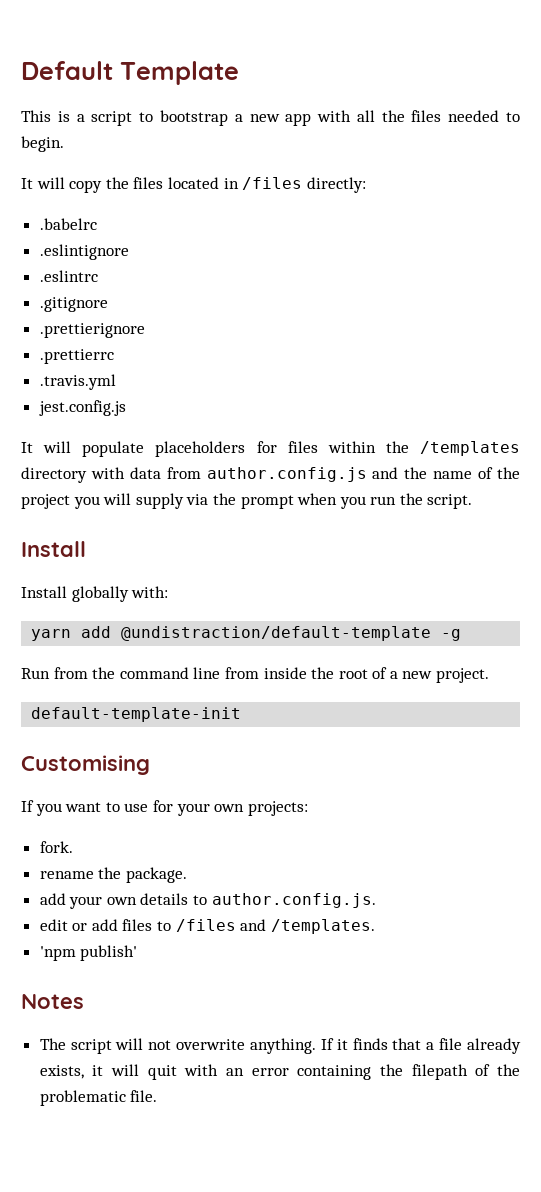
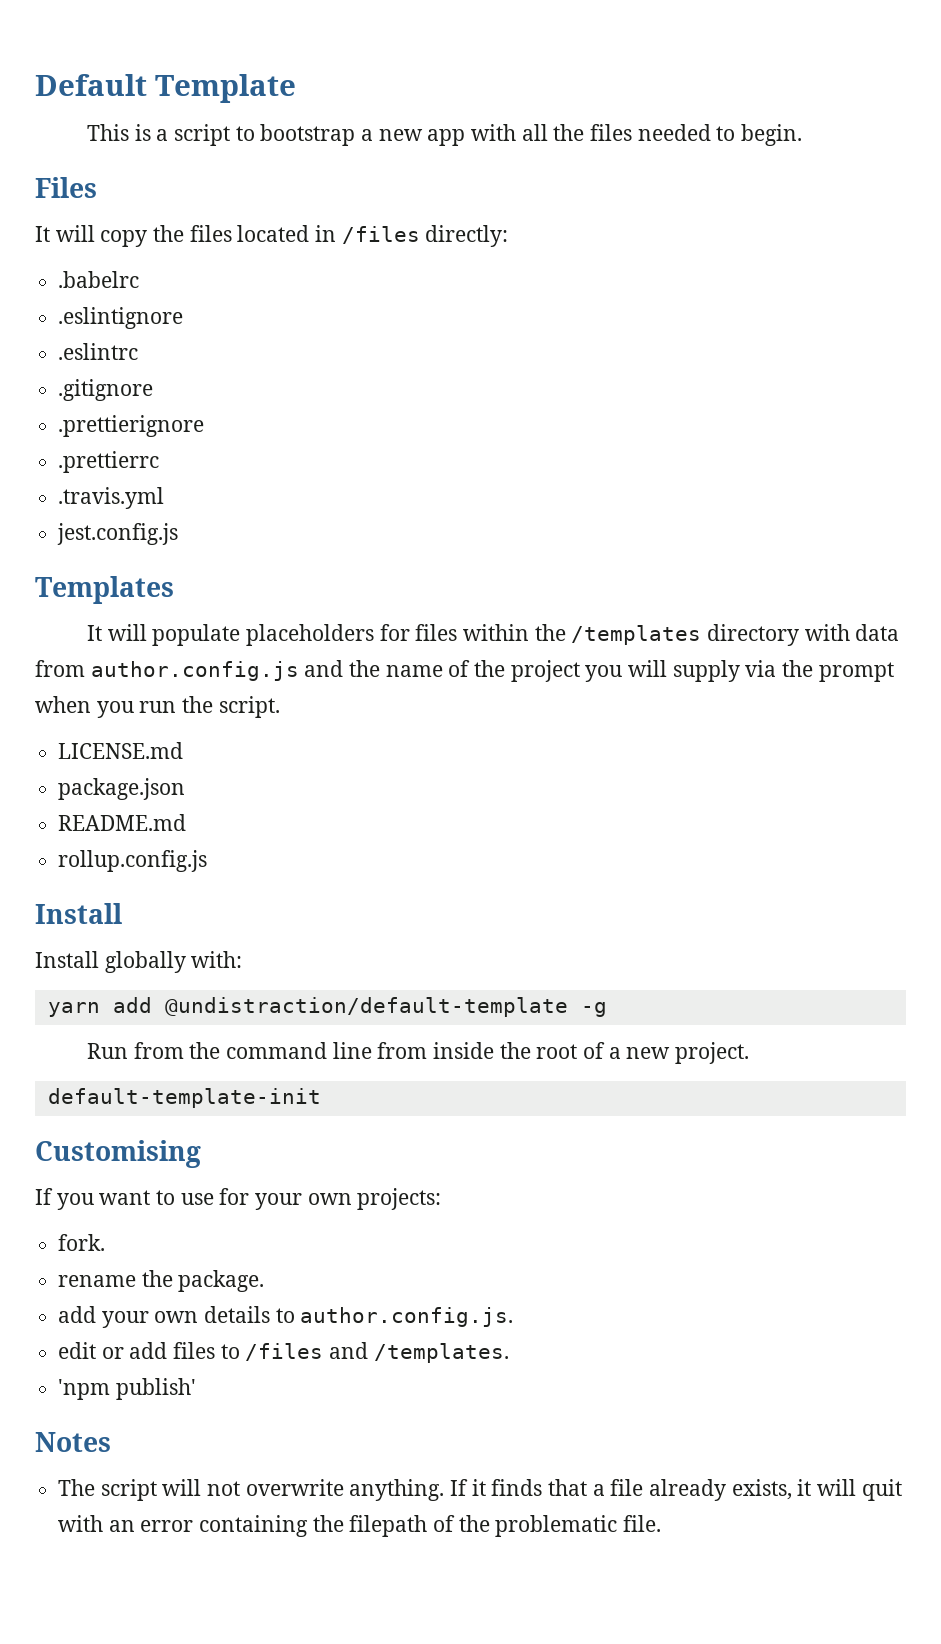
(64, 144) none -> [35,177,97,198] // Files
(126, 408) none -> [35,576,174,604] // Templates
(473, 501) none -> [58,742,184,759] [58,778,186,800] [58,814,187,831] [58,850,208,872] // LICENSE.md // package.json // README.md // rollup.config.js

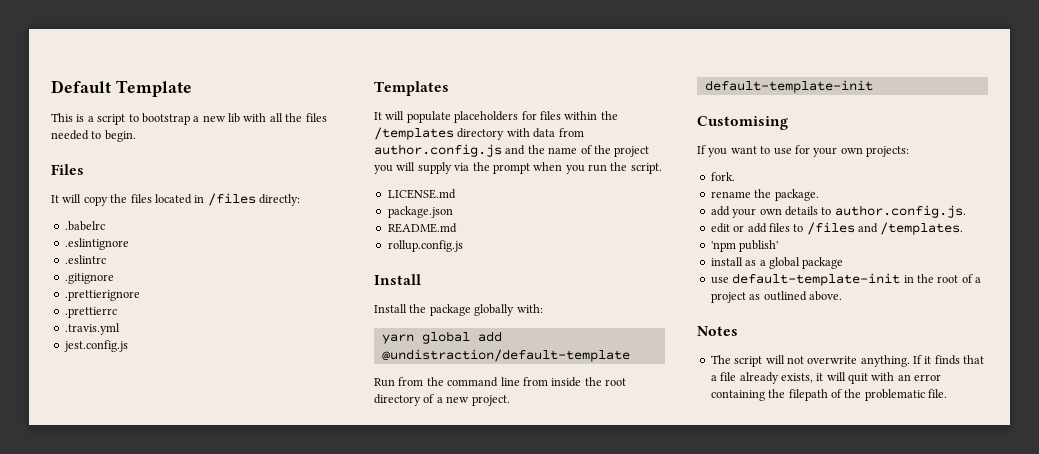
[427,129,466,146] app -> [228,113,240,123] lib
(99, 959) none -> [409,304,471,316] the package
(100, 1009) none -> [421,331,470,344] global
[580,1002,607,1017] -g -> (630, 355) none
(578, 1051) none -> [374,394,421,406] directory
(196, 1389) none -> [710,257,844,269] [710,273,981,286] [710,291,842,303] // install as a global package // use default-template-init in the root of a project as outlined above.

